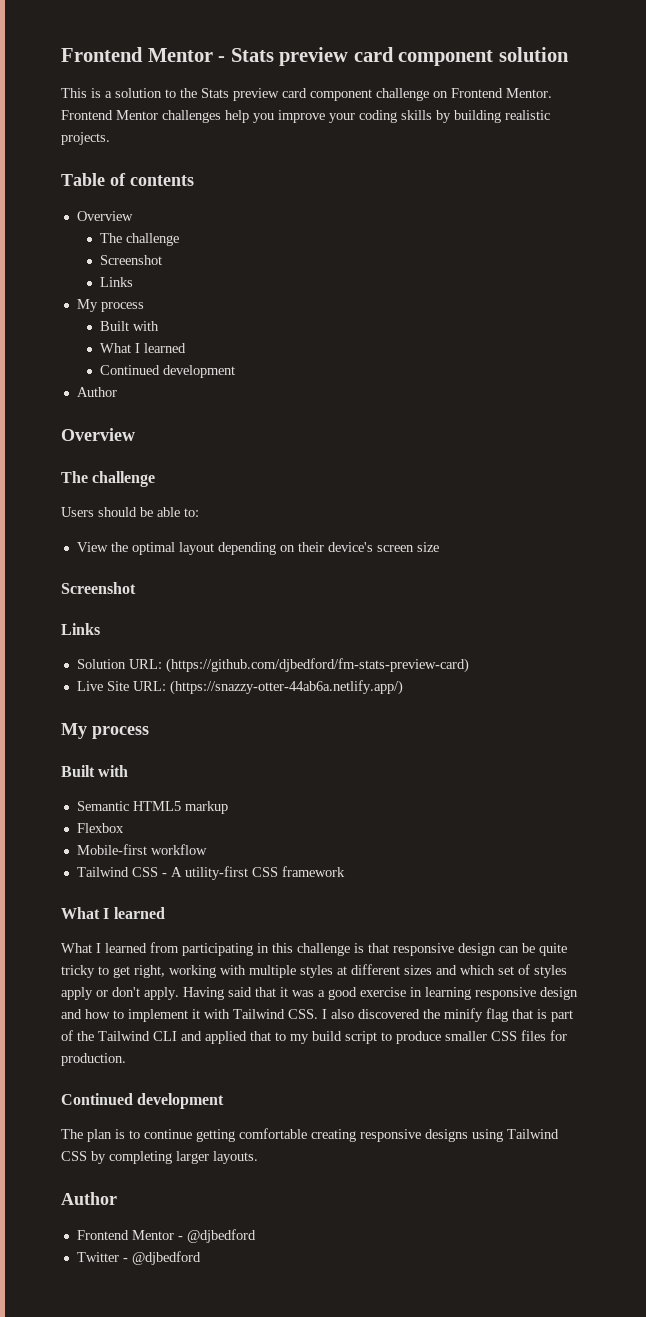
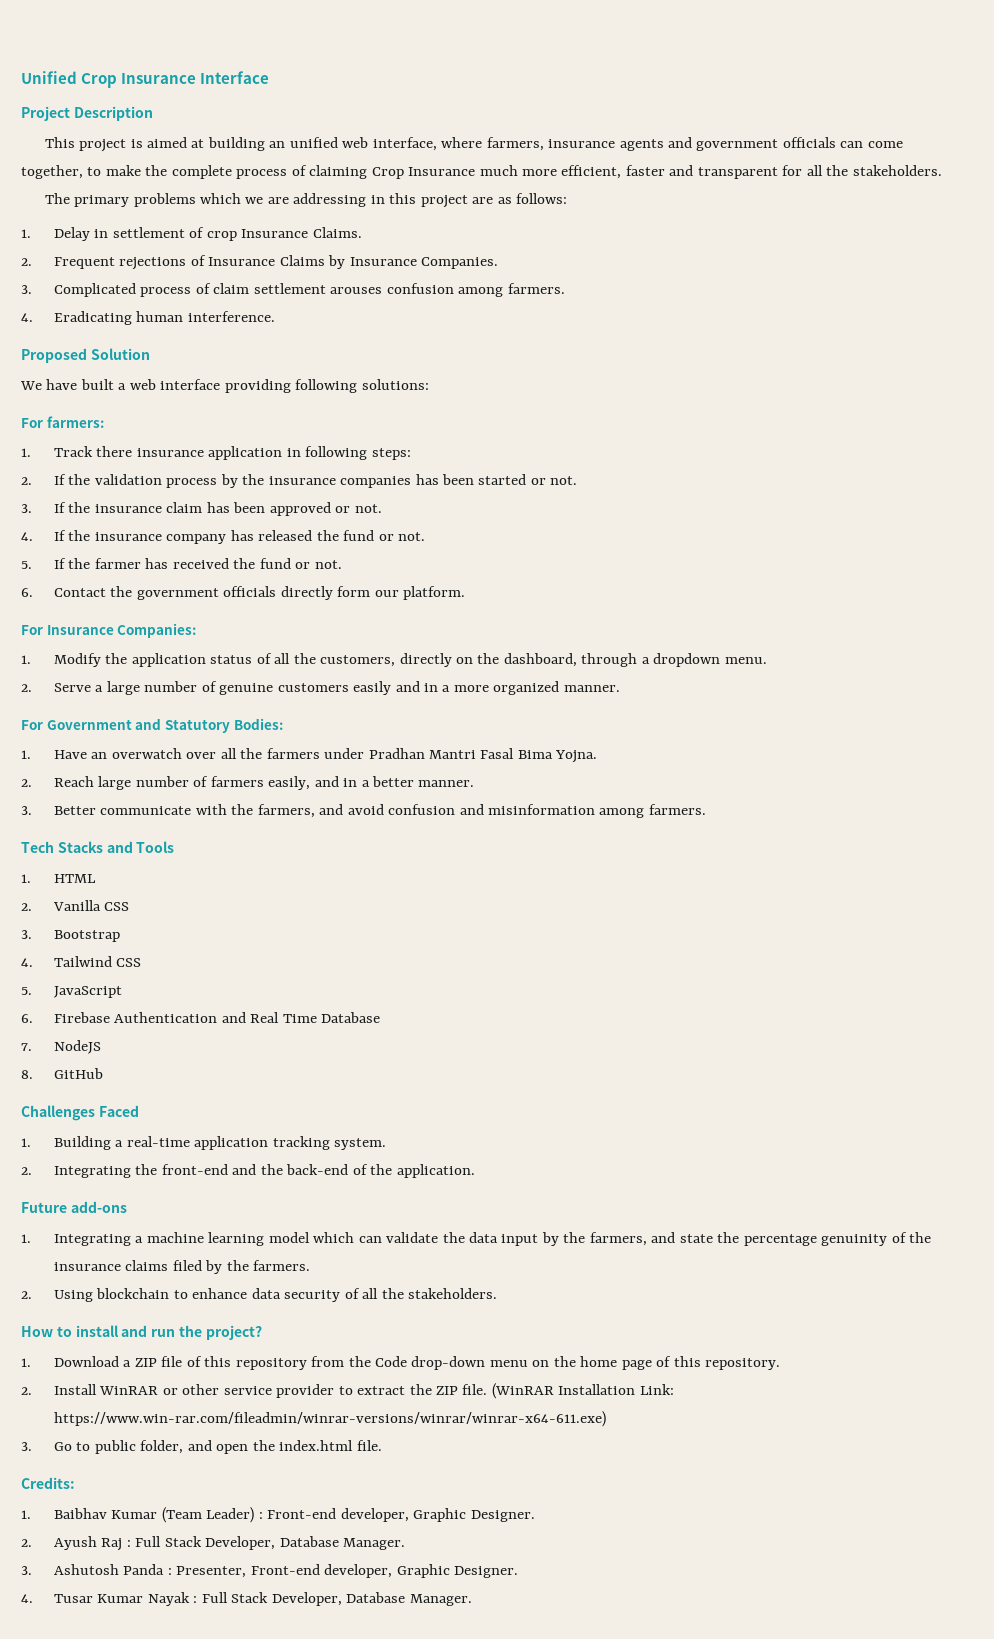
[61,47,569,66] [61,88,552,101] [61,110,550,123] [61,132,110,145] [61,173,194,186] [76,211,133,221] [99,233,179,246] [99,255,162,265] [99,277,133,287] [76,299,144,312] [99,321,159,331] [99,343,186,353] [99,365,235,378] [76,387,117,397] [61,428,135,441] [61,471,156,487] [61,507,199,517] [76,542,439,555] [61,582,136,594] [61,623,100,635] [76,658,469,673] [76,680,403,695] [61,723,149,739] [61,765,129,777] [76,801,228,814] [76,823,124,833] [76,844,207,855] [76,866,345,880] [61,907,165,919] [61,942,567,956] [61,964,567,978] [61,987,578,1000] [61,1008,573,1022] [61,1030,567,1044] [61,1053,126,1066] [61,1093,225,1109] [61,1128,559,1142] [61,1151,258,1164] [61,1192,117,1205] [76,1229,256,1243] [76,1251,201,1265] Frontend Mentor - Stats preview card component solution // This is a solution to the Stats preview card component challenge on Frontend Mentor. Frontend Mentor challenges help you improve your coding skills by building realistic projects. // Table of contents // Overview // The challenge // Screenshot // Links // My process // Built with // What I learned // Continued development // Author // Overview // The challenge // Users should be able to: // View the optimal layout depending on their device's screen size // Screenshot // Links // Solution URL: (https://github.com/djbedford/fm-stats-preview-card) // Live Site URL: (https://snazzy-otter-44ab6a.netlify.app/) // My process // Built with // Semantic HTML5 markup // Flexbox // Mobile-first workflow // Tailwind CSS - A utility-first CSS framework // What I learned // What I learned from participating in this challenge is that responsive design can be quite tricky to get right, working with multiple styles at different sizes and which set of styles apply or don't apply. Having said that it was a good exercise in learning responsive design and how to implement it with Tailwind CSS. I also discovered the minify flag that is part of the Tailwind CLI and applied that to my build script to produce smaller CSS files for production. // Continued development // The plan is to continue getting comfortable creating responsive designs using Tailwind CSS by completing larger layouts. // Author // Frontend Mentor - @djbedford // Twitter - @djbedford -> [21,71,270,88] [21,106,153,121] [44,137,903,152] [21,165,942,179] [44,193,568,208] [21,227,362,241] [21,255,499,270] [21,283,565,297] [21,311,275,325] [21,348,150,363] [20,379,429,393] [21,416,104,428] [21,446,411,460] [21,474,578,488] [21,502,382,516] [21,530,425,544] [21,558,342,569] [21,586,466,600] [21,623,197,638] [21,653,767,667] [21,681,620,695] [21,718,283,733] [21,748,598,763] [21,776,475,790] [21,804,706,818] [21,841,175,853] [21,874,96,883] [21,900,130,911] [21,930,120,942] [21,956,142,967] [21,986,122,998] [21,1012,381,1023] [21,1040,101,1054] [21,1068,103,1079] [21,1105,139,1121] [21,1136,387,1150] [21,1164,475,1178] [21,1201,127,1213] [21,1232,931,1246] [53,1260,311,1274] [21,1288,497,1302] [21,1325,262,1340] [21,1356,781,1370] [21,1383,674,1399] [53,1411,606,1427] [21,1440,382,1454] [21,1477,75,1489] [21,1507,535,1523] [21,1536,406,1551] [21,1564,519,1578] [21,1592,472,1606] Unified Crop Insurance Interface // Project Description // This project is aimed at building an unified web interface, where farmers, insurance agents and government officials can come together, to make the complete process of claiming Crop Insurance much more efficient, faster and transparent for all the stakeholders. // The primary problems which we are addressing in this project are as follows: // 1. Delay in settlement of crop Insurance Claims. // 2. Frequent rejections of Insurance Claims by Insurance Companies. // 3. Complicated process of claim settlement arouses confusion among farmers. // 4. Eradicating human interference. // Proposed Solution // We have built a web interface providing following solutions: // For farmers: // 1. Track there insurance application in following steps: // 2. If the validation process by the insurance companies has been started or not. // 3. If the insurance claim has been approved or not. // 4. If the insurance company has released the fund or not. // 5. If the farmer has received the fund or not. // 6. Contact the government officials directly form our platform. // For Insurance Companies: // 1. Modify the application status of all the customers, directly on the dashboard, through a dropdown menu. // 2. Serve a large number of genuine customers easily and in a more organized manner. // For Government and Statutory Bodies: // 1. Have an overwatch over all the farmers under Pradhan Mantri Fasal Bima Yojna. // 2. Reach large number of farmers easily, and in a better manner. // 3. Better communicate with the farmers, and avoid confusion and misinformation among farmers. // Tech Stacks and Tools // 1. HTML // 2. Vanilla CSS // 3. Bootstrap // 4. Tailwind CSS // 5. JavaScript // 6. Firebase Authentication and Real Time Database // 7. NodeJS // 8. GitHub // Challenges Faced // 1. Building a real-time application tracking system. // 2. Integrating the front-end and the back-end of the application. // Future add-ons // 1. Integrating a machine learning model which can validate the data input by the farmers, and state the percentage genuinity of the insurance claims filed by the farmers. // 2. Using blockchain to enhance data security of all the stakeholders. // How to install and run the project? // 1. Download a ZIP file of this repository from the Code drop-down menu on the home page of this repository. // 2. Install WinRAR or other service provider to extract the ZIP file. (WinRAR Installation Link: https://www.win-rar.com/fileadmin/winrar-versions/winrar/winrar-x64-611.exe) // 3. Go to public folder, and open the index.html file. // Credits: // 1. Baibhav Kumar (Team Leader) : Front-end developer, Graphic Designer. // 2. Ayush Raj : Full Stack Developer, Database Manager. // 3. Ashutosh Panda : Presenter, Front-end developer, Graphic Designer. // 4. Tusar Kumar Nayak : Full Stack Developer, Database Manager.

